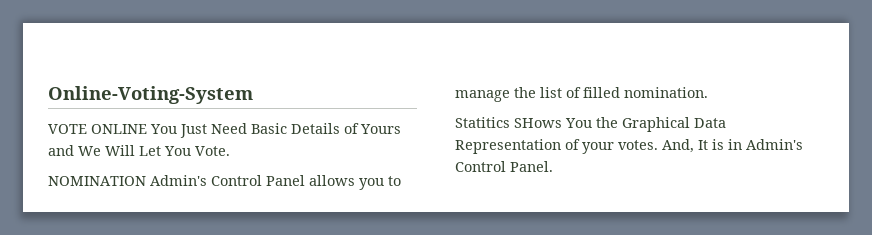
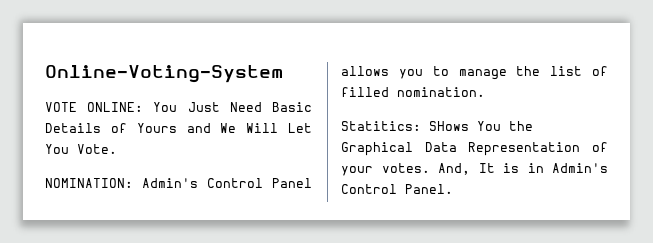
[91,124,147,134] ONLINE -> [87,102,144,112] ONLINE:
[48,176,146,186] NOMINATION -> [45,178,133,188] NOMINATION:
[455,117,510,128] Statitics -> [341,121,421,131] Statitics:

